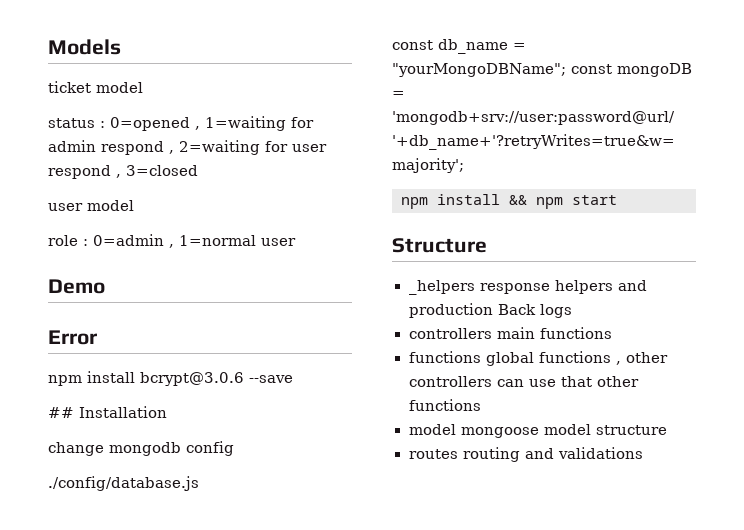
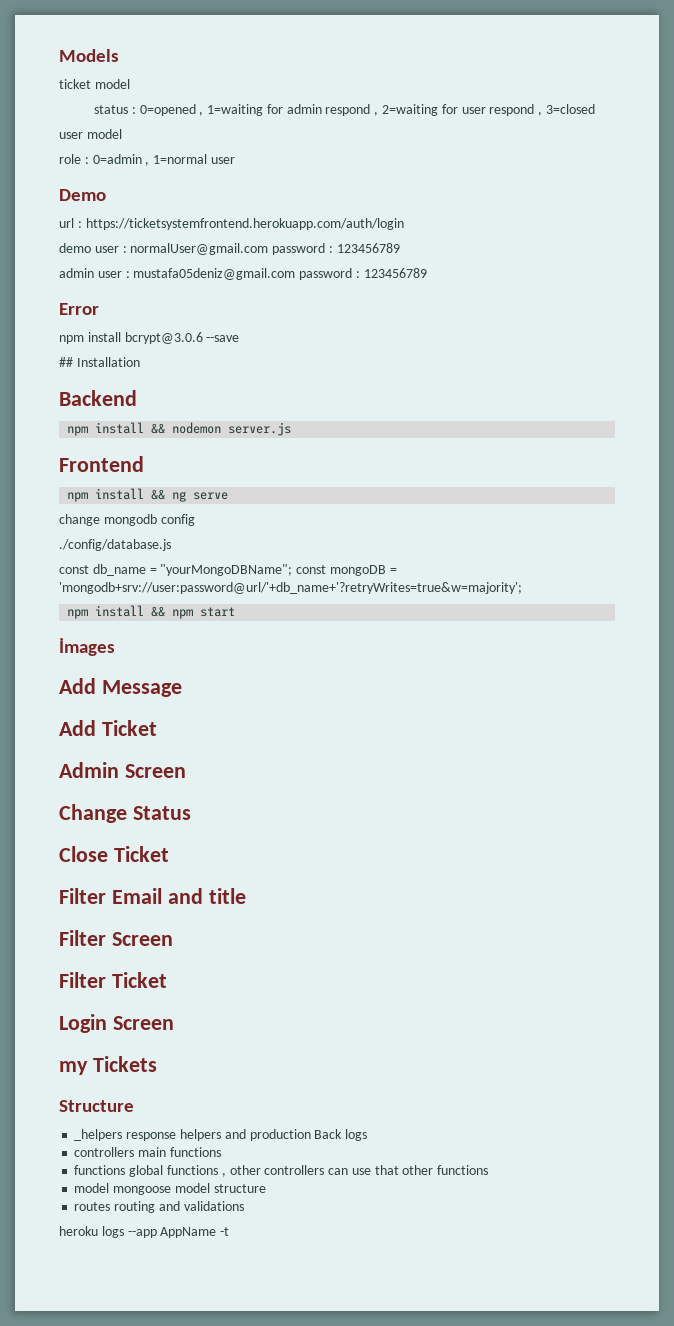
(105, 286) none -> [59,218,404,230] [59,243,400,255] [59,268,427,280] // url : https://ticketsystemfrontend.herokuapp.com/auth/login // demo user : normalUser@gmail.com password : 123456789 // admin user : mustafa05deniz@gmail.com password : 123456789
(167, 412) none -> [59,390,137,406] [67,422,292,436] [59,456,144,472] [67,488,229,502] // Backend // npm install && nodemon server.js // Frontend // npm install && ng serve
(617, 200) none -> [59,638,115,656] [59,678,182,697] [59,720,157,736] [59,762,186,778] [59,804,191,823] [59,846,169,862] [59,888,246,904] [59,930,173,946] [59,972,167,988] [59,1014,174,1033] [59,1056,157,1075] // İmages // Add Message // Add Ticket // Admin Screen // Change Status // Close Ticket // Filter Email and title // Filter Screen // Filter Ticket // Login Screen // my Tickets
(643, 453) none -> [59,1226,230,1238] // heroku logs --app AppName -t

